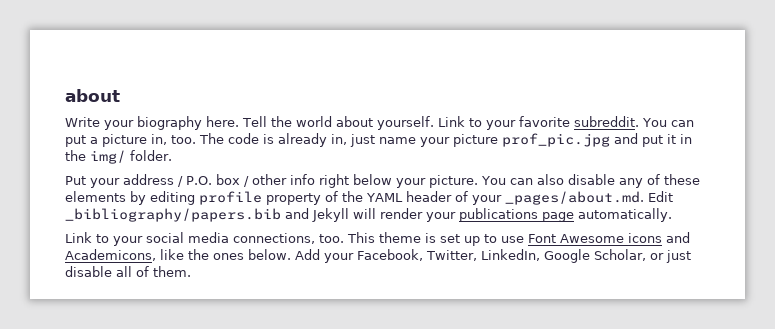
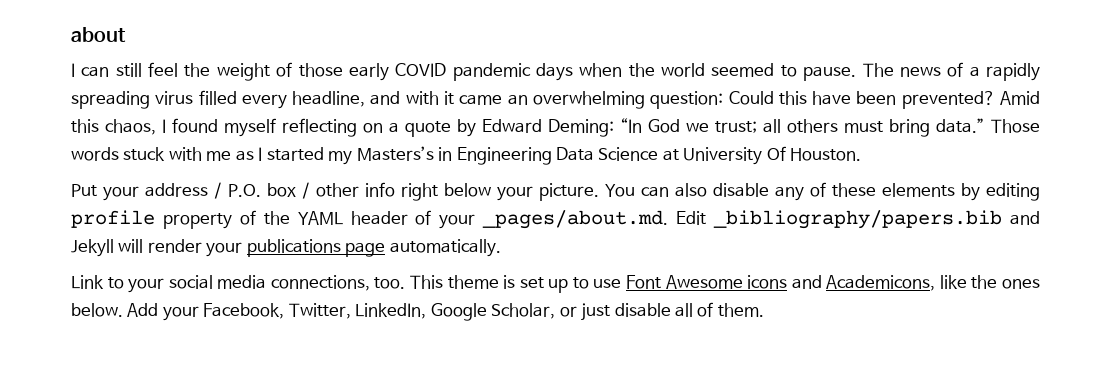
[65,116,694,130] [65,133,692,147] [65,150,172,164] Write your biography here. Tell the world about yourself. Link to your favorite subreddit. You can put a picture in, too. The code is already in, just name your picture prof_pic.jpg and put it in the img/ folder. -> [71,62,1041,81] [71,90,1040,109] [71,118,1040,137] [71,146,862,165] I can still feel the weight of those early COVID pandemic days when the world seemed to pause. The news of a rapidly spreading virus filled every headline, and with it came an overwhelming question: Could this have been prevented? Amid this chaos, I found myself reflecting on a quote by Edward Deming: “In God we trust; all others must bring data.” Those words stuck with me as I started my Masters’s in Engineering Data Science at University Of Houston.

